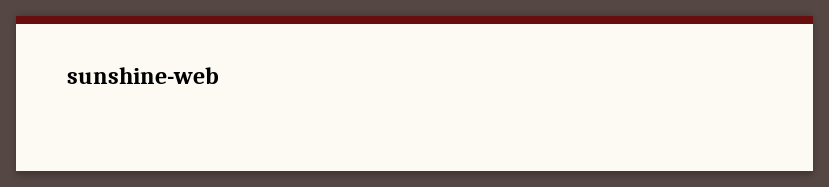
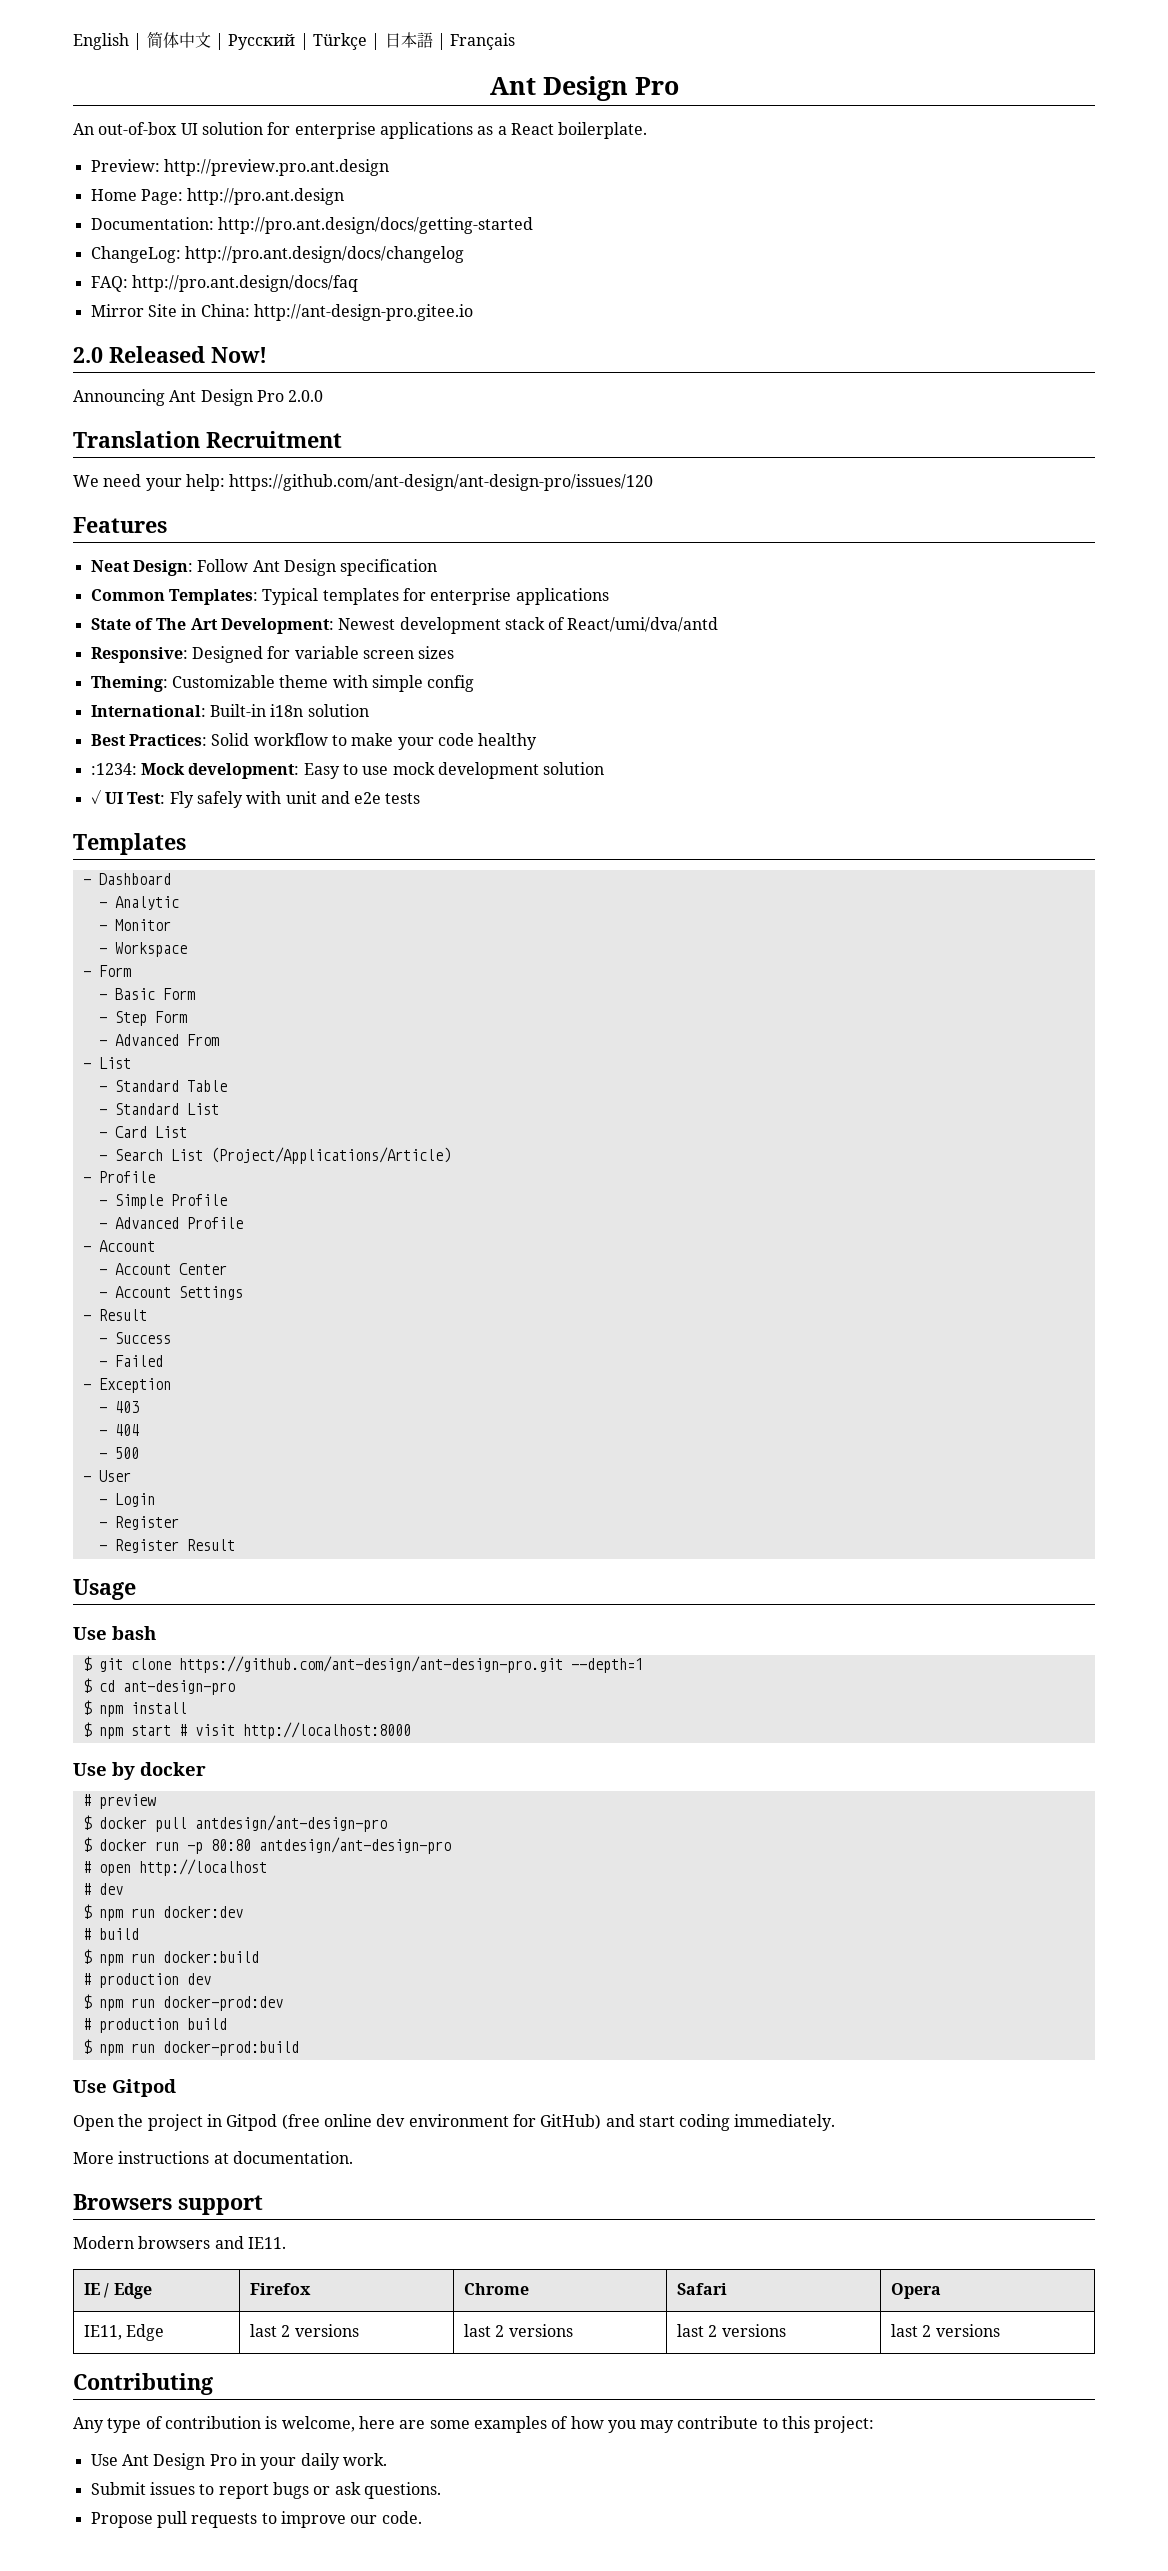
[67,67,219,84] sunshine-web -> [73,32,516,50] [489,76,679,101] [73,122,648,139] [90,159,389,176] [90,188,345,205] [90,217,533,234] [90,246,464,263] [90,275,358,292] [90,304,473,321] [73,346,267,363] [73,389,324,406] [73,431,342,448] [73,474,654,491] [73,517,167,533] [90,559,438,576] [90,588,609,605] [90,617,719,634] [90,646,455,663] [90,675,475,692] [90,704,369,717] [90,733,538,750] [90,762,605,779] [90,789,421,808] [73,833,186,855] [82,873,171,885] [98,896,179,910] [98,919,171,931] [98,942,187,957] [82,965,131,977] [98,988,195,1000] [98,1011,187,1026] [98,1034,219,1046] [82,1057,131,1069] [98,1080,227,1092] [98,1103,219,1115] [98,1126,187,1138] [98,1147,451,1164] [82,1171,155,1183] [98,1194,227,1209] [98,1217,243,1229] [82,1240,155,1252] [98,1263,227,1275] [98,1286,243,1300] [82,1309,147,1321] [98,1332,171,1344] [98,1355,163,1367] [82,1378,171,1393] [98,1401,139,1413] [98,1424,139,1436] [98,1447,139,1459] [82,1470,131,1482] [98,1493,155,1507] [98,1516,179,1530] [98,1539,235,1553] [73,1579,136,1600] [73,1626,156,1640] [82,1656,643,1673] [82,1678,235,1695] [82,1700,187,1717] [82,1722,411,1739] [73,1762,206,1780] [82,1794,156,1809] [82,1815,387,1832] [82,1837,451,1854] [82,1859,267,1876] [82,1883,123,1895] [82,1904,243,1921] [82,1928,139,1940] [82,1949,259,1966] [82,1973,211,1988] [82,1994,283,2011] [82,2018,227,2033] [82,2039,299,2056] [73,2079,176,2097] [73,2114,836,2131] [73,2151,353,2164] [73,2194,263,2215] [73,2236,286,2249] [83,2283,152,2299] [249,2283,311,2295] [463,2283,529,2295] [676,2283,727,2295] [890,2283,941,2299] [83,2324,165,2341] [249,2324,359,2337] [463,2324,573,2337] [676,2324,786,2337] [890,2324,1000,2337] [73,2373,213,2395] [73,2416,875,2433] [90,2453,387,2470] [90,2482,441,2499] [90,2511,422,2528] English | 简体中文 | Русский | Türkçe | 日本語 | Français // Ant Design Pro // An out-of-box UI solution for enterprise applications as a React boilerplate. // Preview: http://preview.pro.ant.design // Home Page: http://pro.ant.design // Documentation: http://pro.ant.design/docs/getting-started // ChangeLog: http://pro.ant.design/docs/changelog // FAQ: http://pro.ant.design/docs/faq // Mirror Site in China: http://ant-design-pro.gitee.io // 2.0 Released Now! // Announcing Ant Design Pro 2.0.0 // Translation Recruitment // We need your help: https://github.com/ant-design/ant-design-pro/issues/120 // Features // Neat Design: Follow Ant Design specification // Common Templates: Typical templates for enterprise applications // State of The Art Development: Newest development stack of React/umi/dva/antd // Responsive: Designed for variable screen sizes // Theming: Customizable theme with simple config // International: Built-in i18n solution // Best Practices: Solid workflow to make your code healthy // :1234: Mock development: Easy to use mock development solution // ✓ UI Test: Fly safely with unit and e2e tests // Templates // - Dashboard // - Analytic // - Monitor // - Workspace // - Form // - Basic Form // - Step Form // - Advanced From // - List // - Standard Table // - Standard List // - Card List // - Search List (Project/Applications/Article) // - Profile // - Simple Profile // - Advanced Profile // - Account // - Account Center // - Account Settings // - Result // - Success // - Failed // - Exception // - 403 // - 404 // - 500 // - User // - Login // - Register // - Register Result // Usage // Use bash // $ git clone https://github.com/ant-design/ant-design-pro.git --depth=1 // $ cd ant-design-pro // $ npm install // $ npm start # visit http://localhost:8000 // Use by docker // # preview // $ docker pull antdesign/ant-design-pro // $ docker run -p 80:80 antdesign/ant-design-pro // # open http://localhost // # dev // $ npm run docker:dev // # build // $ npm run docker:build // # production dev // $ npm run docker-prod:dev // # production build // $ npm run docker-prod:build // Use Gitpod // Open the project in Gitpod (free online dev environment for GitHub) and start coding immediately. // More instructions at documentation. // Browsers support // Modern browsers and IE11. // IE / Edge | Firefox | Chrome | Safari | Opera // IE11, Edge | last 2 versions | last 2 versions | last 2 versions | last 2 versions // Contributing // Any type of contribution is welcome, here are some examples of how you may contribute to this project: // Use Ant Design Pro in your daily work. // Submit issues to report bugs or ask questions. // Propose pull requests to improve our code.

